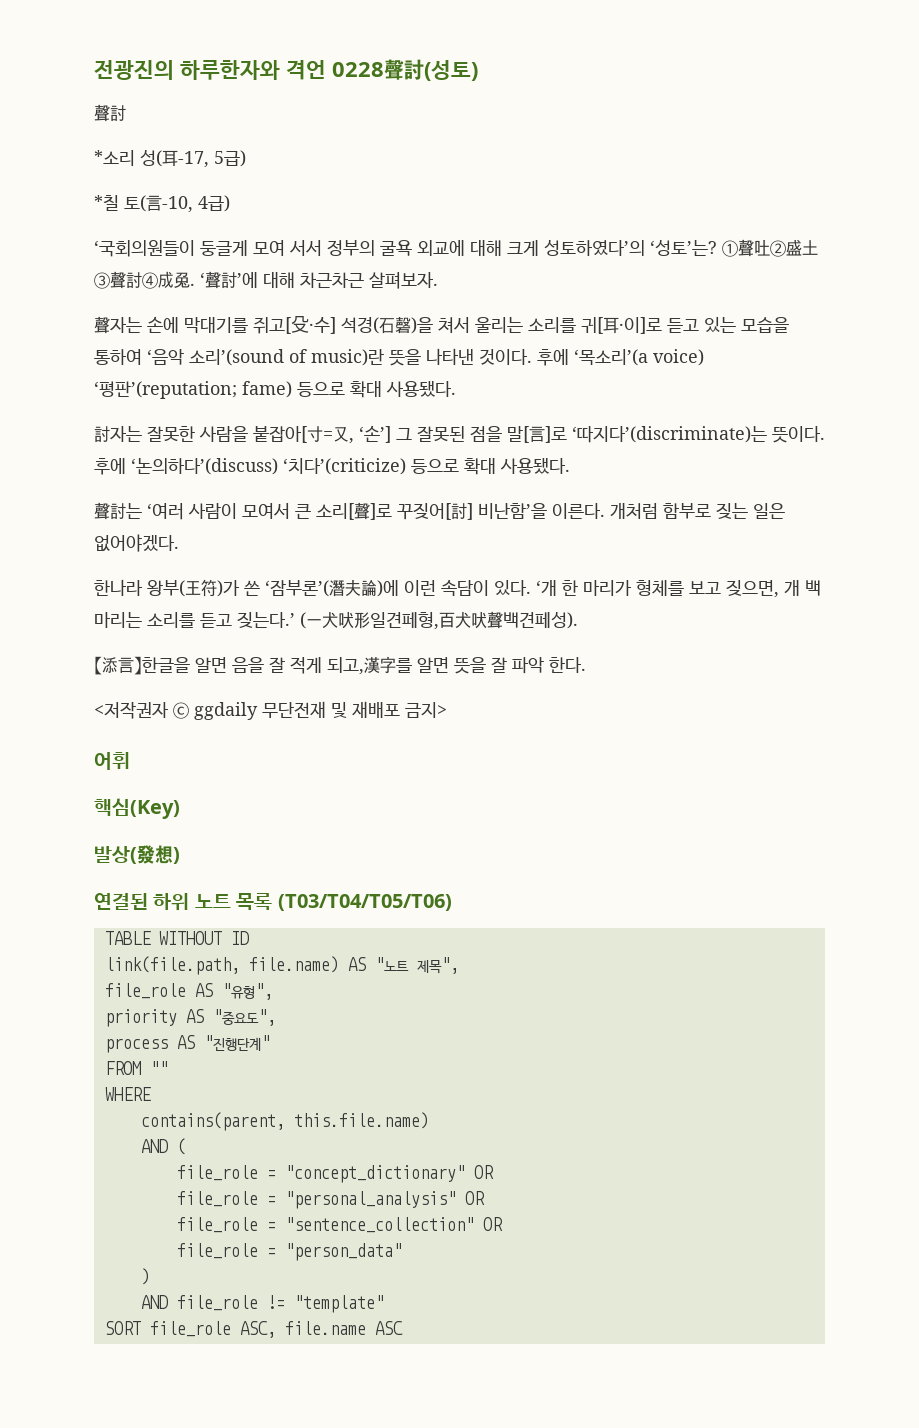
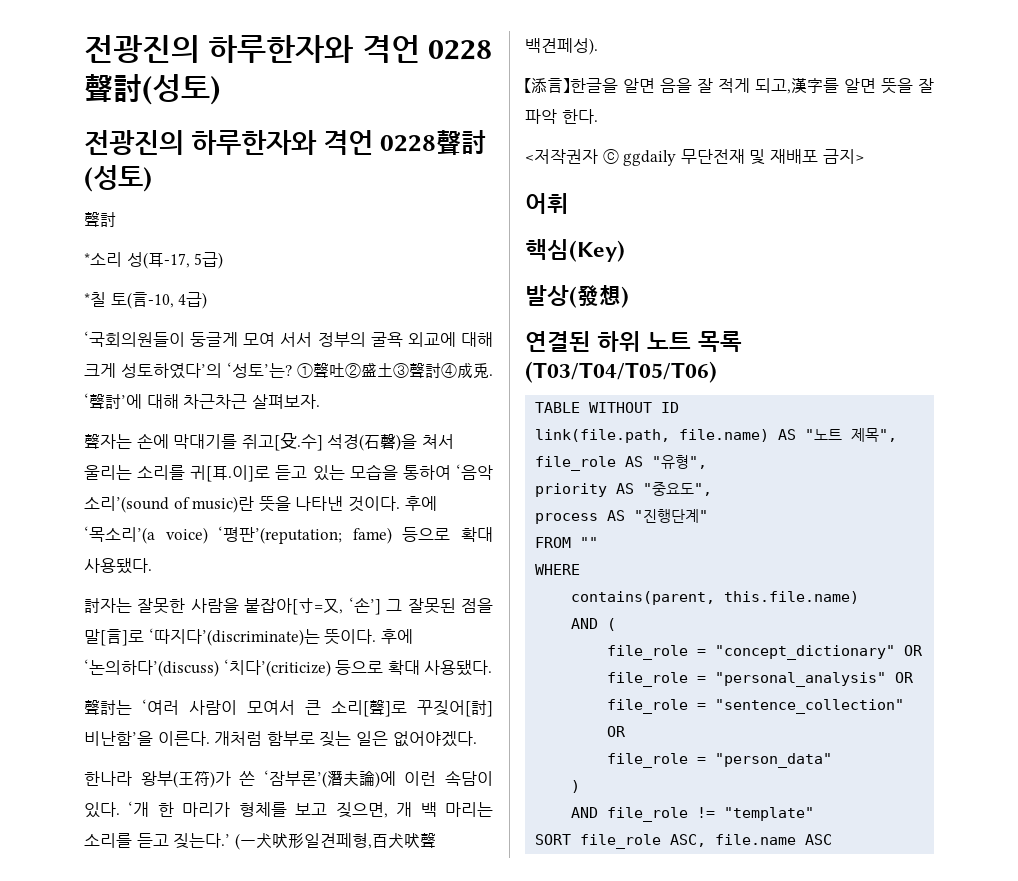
[94,59,478,81] 전광진의 하루한자와 격언 0228聲討(성토) -> [84,35,493,63] [84,74,220,105] [84,130,487,155] [84,165,152,192] 전광진의 하루한자와 격언 0228聲討(성토) // 전광진의 하루한자와 격언 0228聲討(성토)

